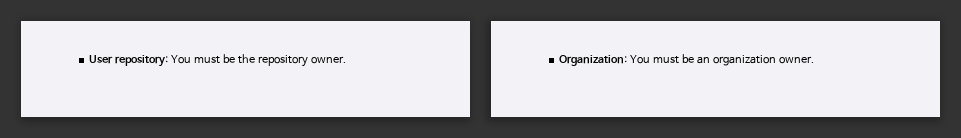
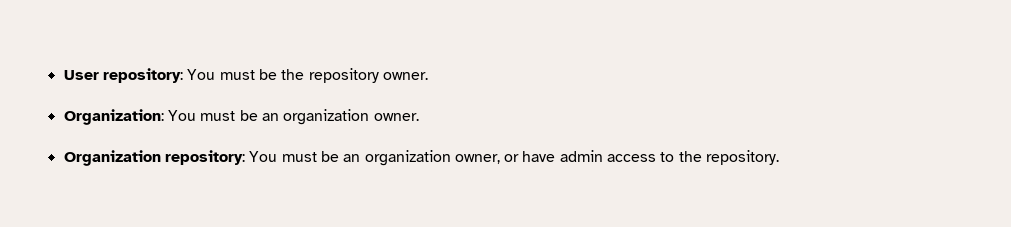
(814, 60) none -> [63,150,780,166] // Organization repository: You must be an organization owner, or have admin access to the repository.

